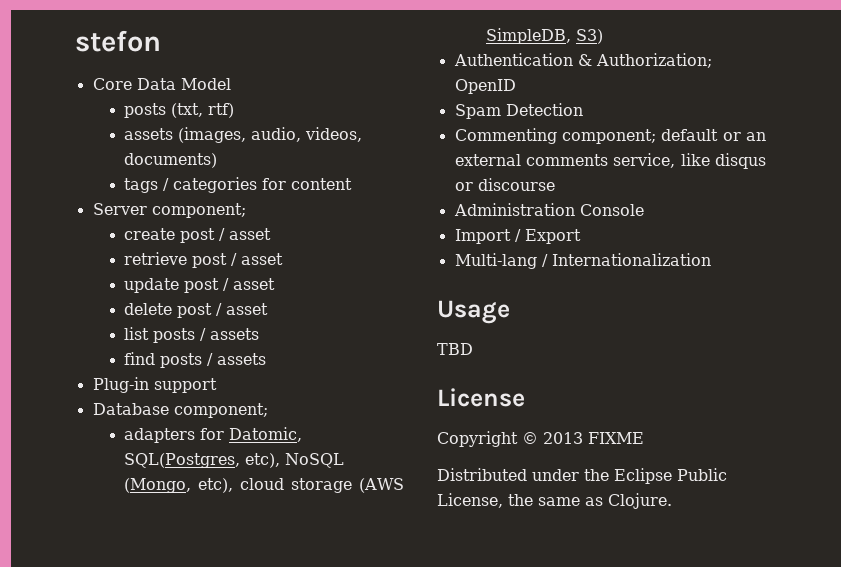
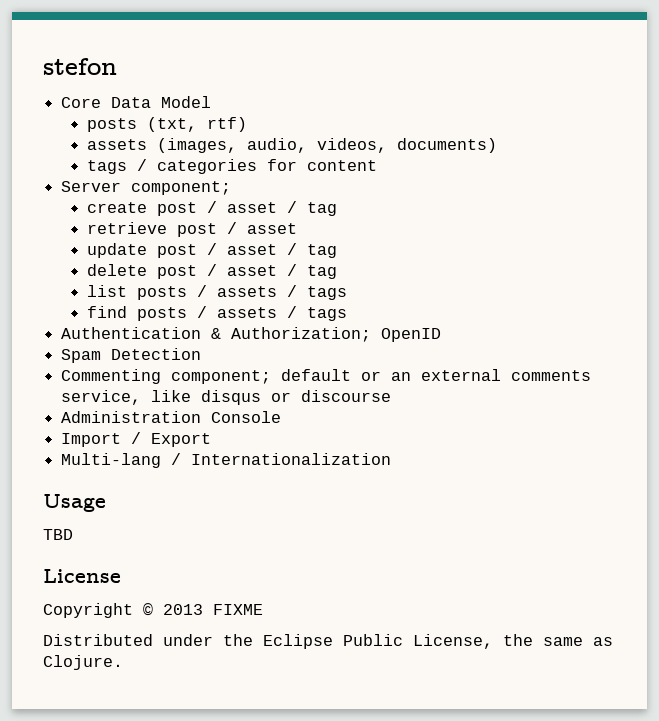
(272, 234) none -> [287,201,338,216] / tag
(276, 284) none -> [287,243,338,258] / tag
(269, 309) none -> [287,264,338,279] / tag
(260, 334) none -> [287,285,348,300] / tags
[92,377,217,393] [92,403,268,418] [124,427,303,443] [124,453,345,468] [124,478,404,493] [486,28,604,44] // Plug-in support // Database component; // adapters for Datomic, SQL(Postgres, etc), NoSQL (Mongo, etc), cloud storage (AWS SimpleDB, S3) -> [287,306,348,321] / tags

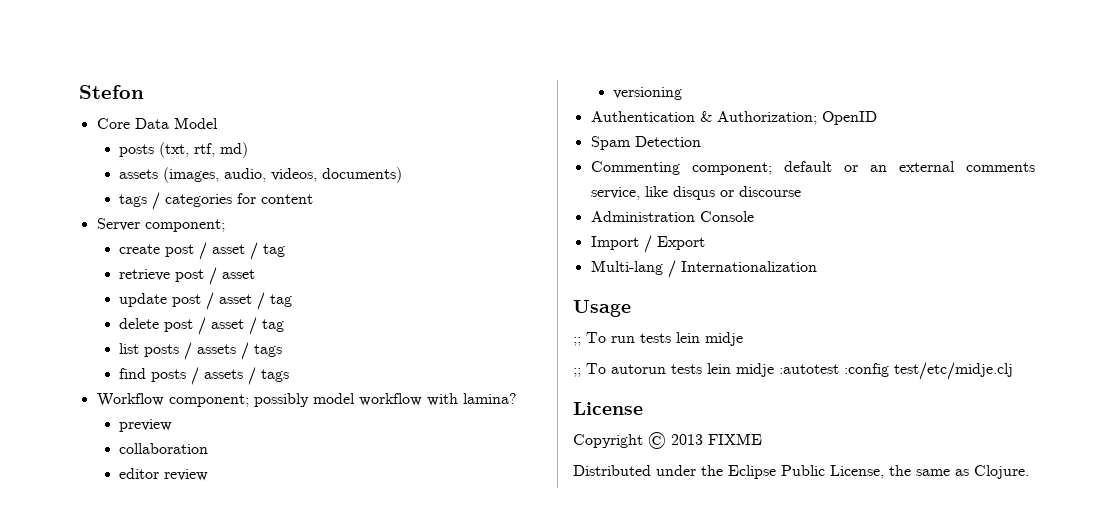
[43,58,117,75] stefon -> [79,85,144,99] Stefon
[207,117,248,132] rtf) -> [194,142,249,158] rtf, md)
(348, 314) none -> [96,393,517,407] [119,419,173,432] [119,443,209,454] [119,468,209,481] [613,87,683,100] // Workflow component; possibly model workflow with lamina? // preview // collaboration // editor review // versioning
[43,529,73,540] TBD -> [573,332,743,346] [573,362,1013,380] ;; To run tests lein midje // ;; To autorun tests lein midje :autotest :config test/etc/midje.clj

